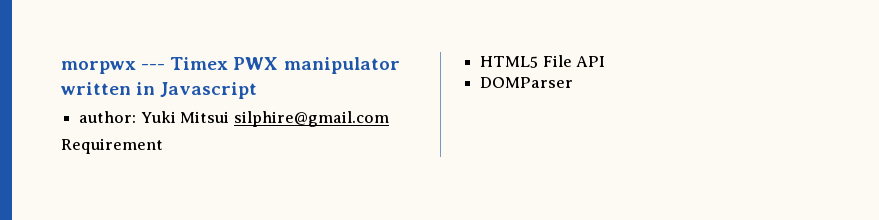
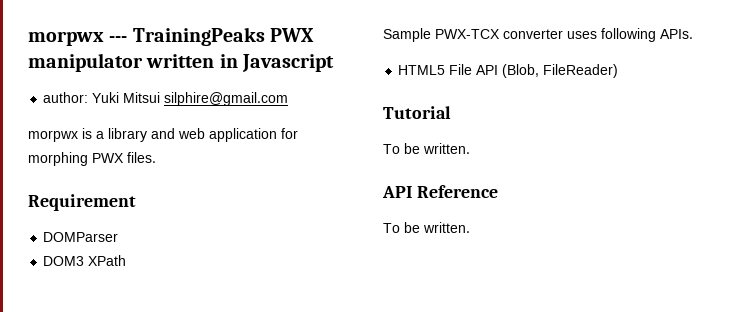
[170,57,229,70] Timex -> [132,27,265,46] TrainingPeaks
[61,138,163,154] [480,55,606,68] [480,77,574,88] Requirement // HTML5 File API // DOMParser -> [28,128,298,142] [28,152,156,166] [28,194,136,211] [43,232,119,242] [43,255,127,266] [383,28,693,42] [398,64,619,78] [383,106,451,119] [383,143,470,154] [382,185,498,198] [383,222,470,233] morpwx is a library and web application for morphing PWX files. // Requirement // DOMParser // DOM3 XPath // Sample PWX-TCX converter uses following APIs. // HTML5 File API (Blob, FileReader) // Tutorial // To be written. // API Reference // To be written.

